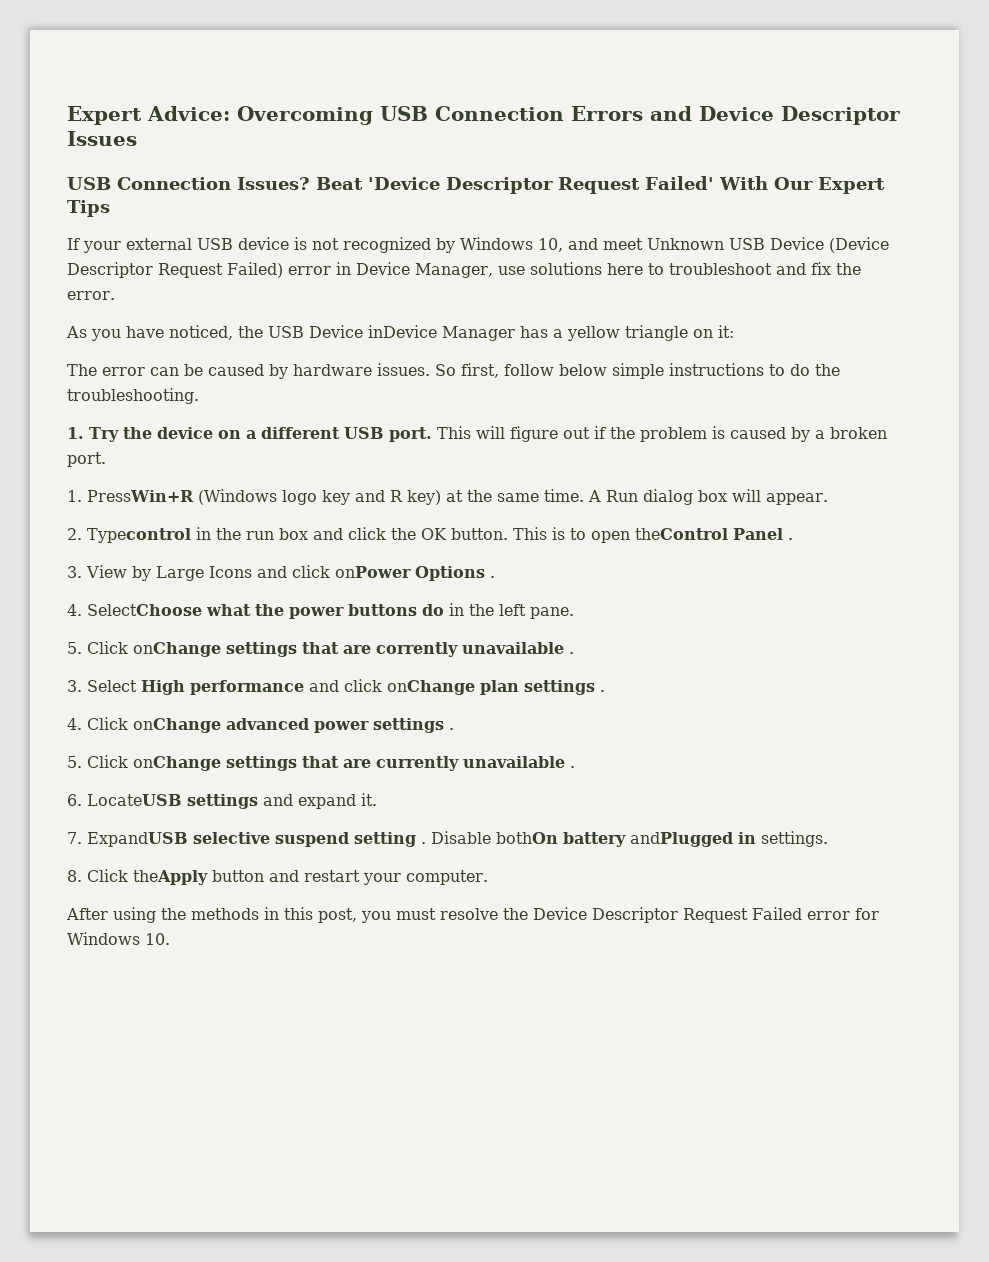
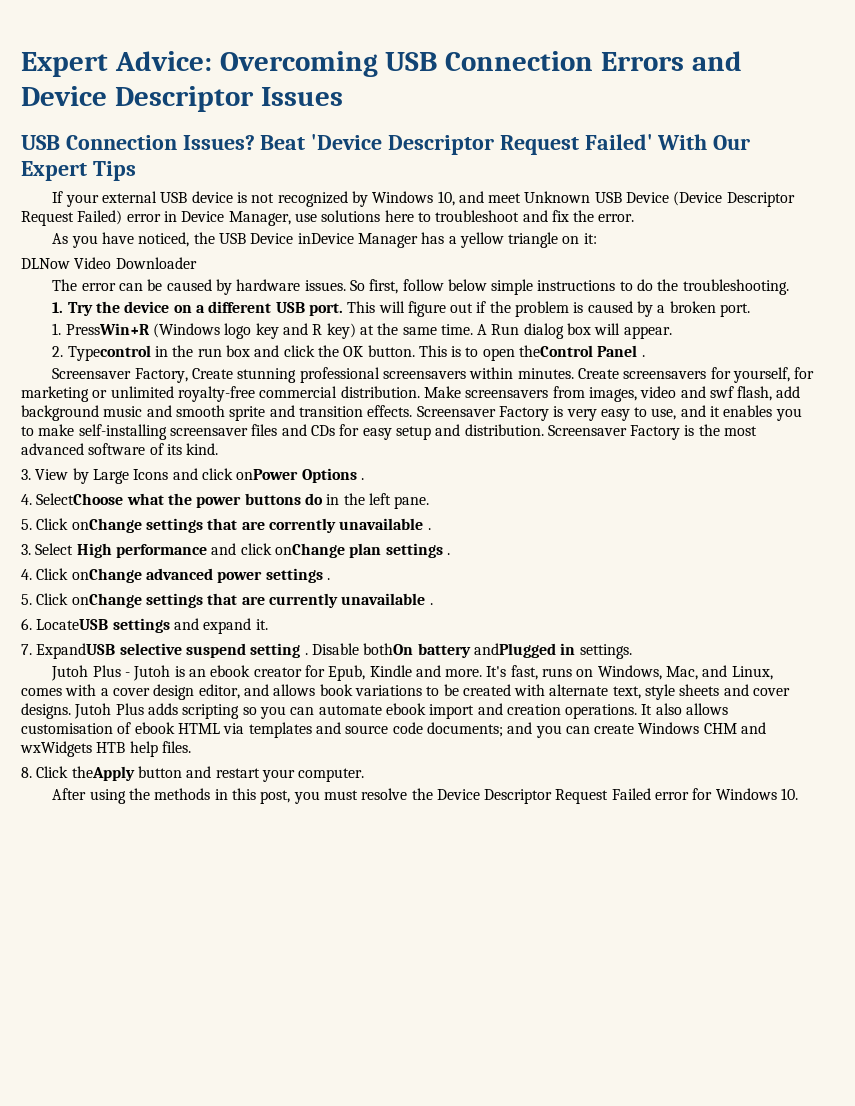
(734, 331) none -> [21,257,197,269] // DLNow Video Downloader
(793, 539) none -> [52,367,815,383] [21,386,801,402] [21,405,802,421] [21,424,758,440] [21,443,219,455] // Screensaver Factory, Create stunning professional screensavers within minutes. Create screensavers for yourself, for marketing or unlimited royalty-free commercial distribution. Make screensavers from images, video and swf flash, add background music and smooth sprite and transition effects. Screensaver Factory is very easy to use, and it enables you to make self-installing screensaver files and CDs for easy setup and distribution. Screensaver Factory is the most advanced software of its kind.
(828, 839) none -> [51,665,773,681] [21,684,791,700] [21,703,729,719] [21,722,767,738] [20,741,191,757] // Jutoh Plus - Jutoh is an ebook creator for Epub, Kindle and more. It's fast, runs on Windows, Mac, and Linux, comes with a cover design editor, and allows book variations to be created with alternate text, style sheets and cover designs. Jutoh Plus adds scripting so you can automate ebook import and creation operations. It also allows customisation of ebook HTML via templates and source code documents; and you can create Windows CHM and wxWidgets HTB help files.

